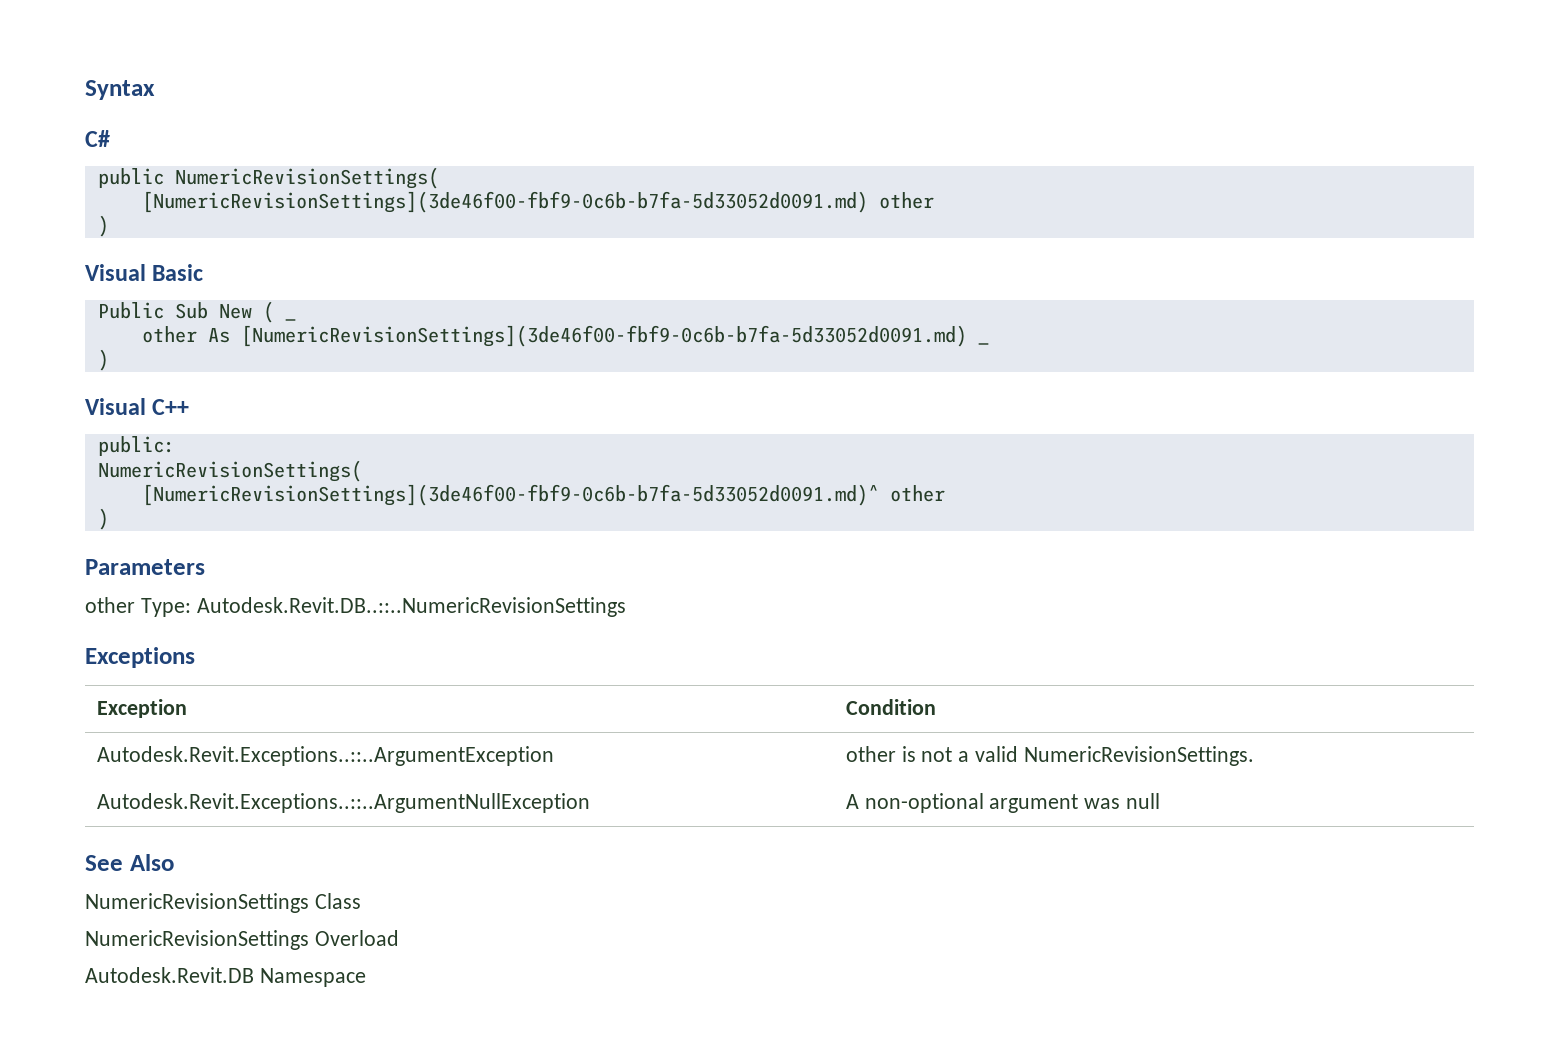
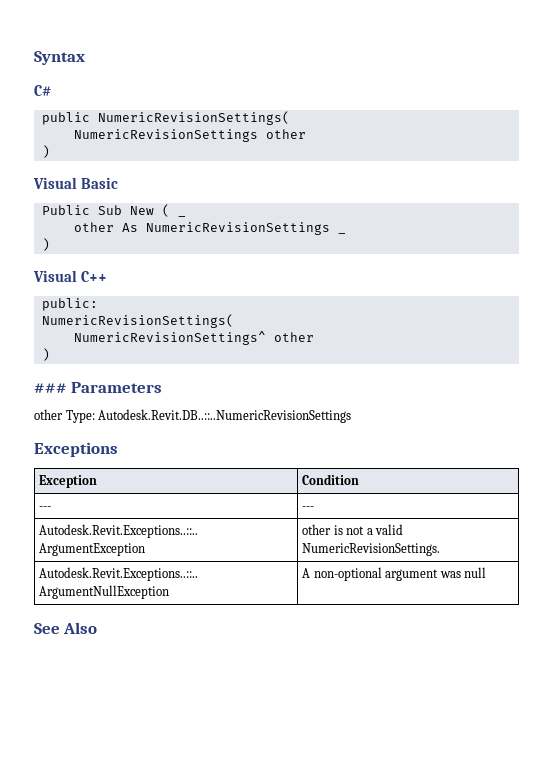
[141,191,868,213] [NumericRevisionSettings](3de46f00-fbf9-0c6b-b7fa-5d33052d0091.md) -> [73,129,258,142] NumericRevisionSettings
[240,325,967,347] [NumericRevisionSettings](3de46f00-fbf9-0c6b-b7fa-5d33052d0091.md) -> [145,222,330,235] NumericRevisionSettings
[141,484,945,506] [97,508,109,530] [NumericRevisionSettings](3de46f00-fbf9-0c6b-b7fa-5d33052d0091.md)^ other // ) // -> [73,331,314,345] [41,348,50,361] [34,383,67,393] NumericRevisionSettings^ other // ) // ###
(936, 707) none -> [39,506,52,510] [302,506,315,510] // --- | ---
[85,893,361,913] [85,930,399,950] [85,967,366,987] // NumericRevisionSettings Class // NumericRevisionSettings Overload // Autodesk.Revit.DB Namespace -> (98, 628) none

